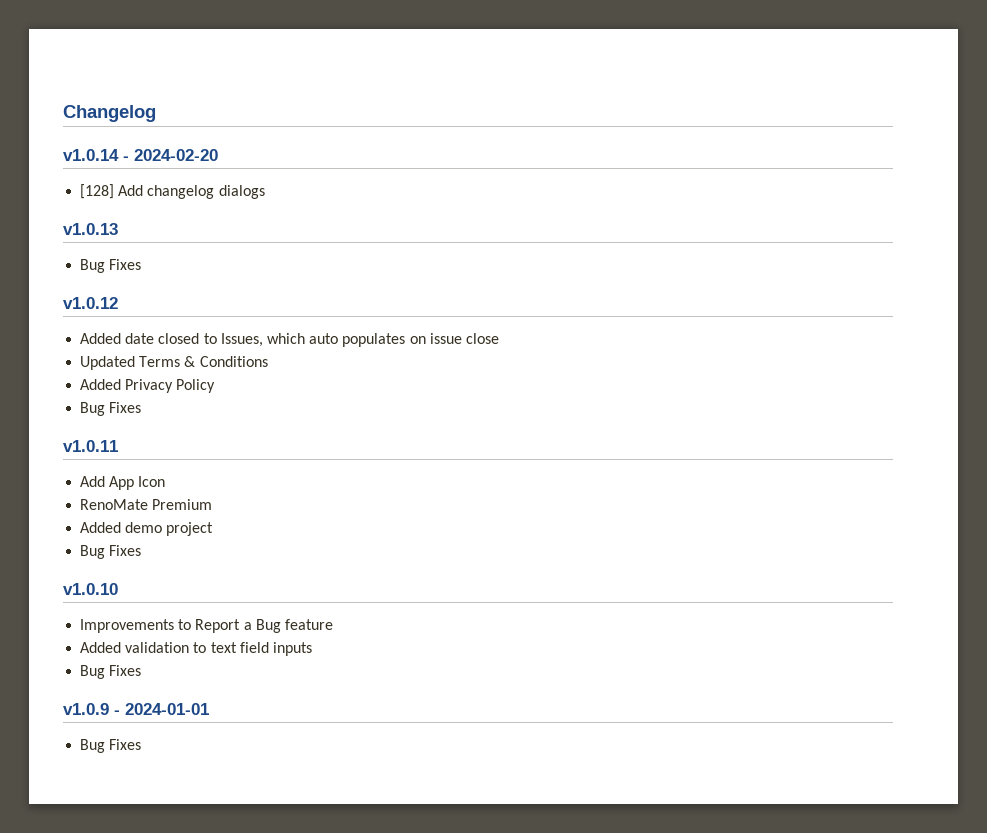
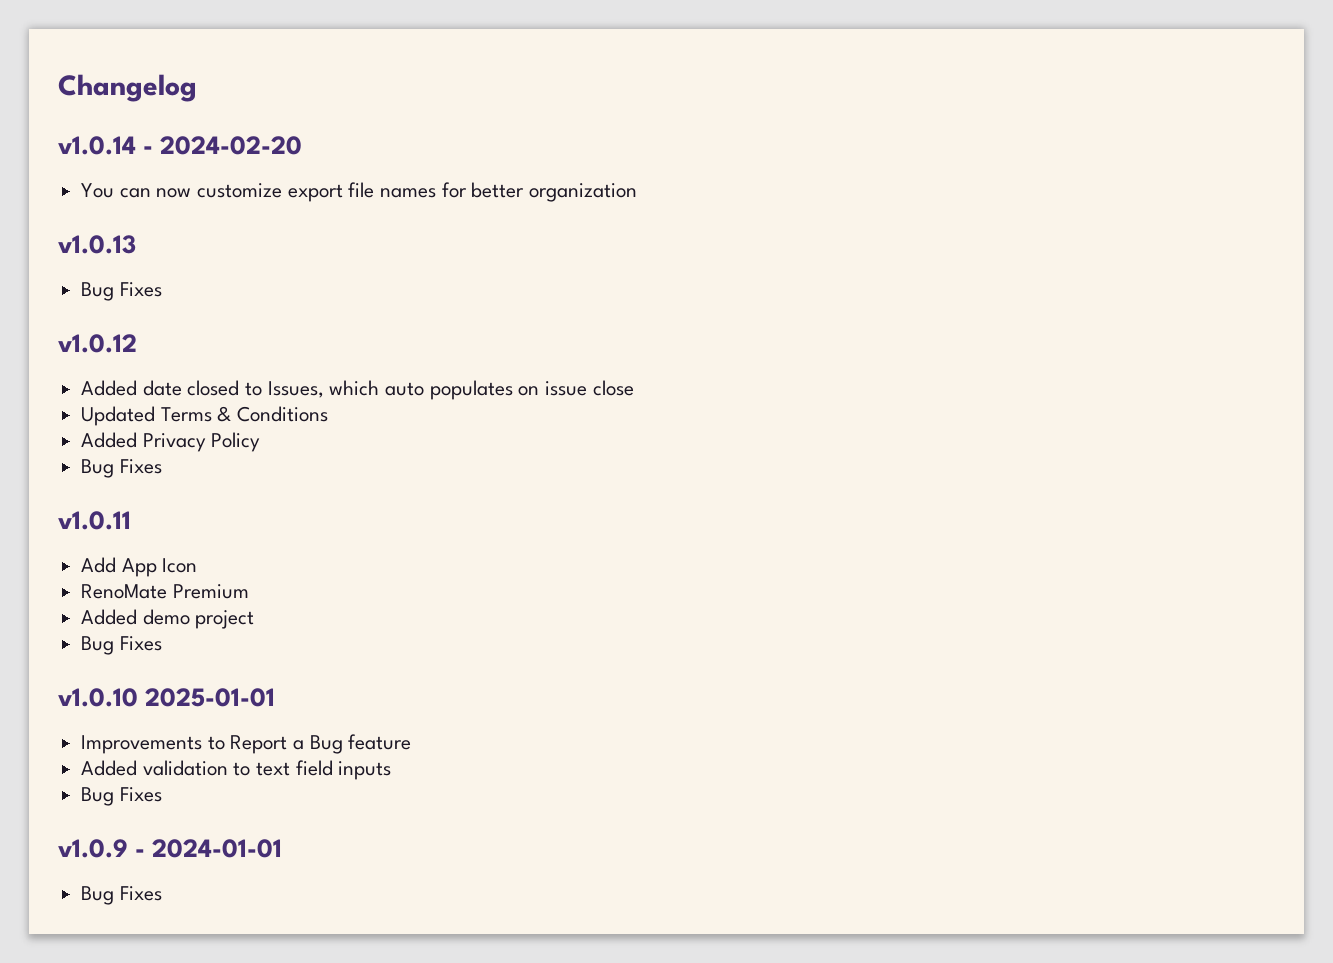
[80,184,265,199] [128] Add changelog dialogs -> [81,182,638,202] You can now customize export file names for better organization
(118, 589) none -> [145,688,276,707] 2025-01-01

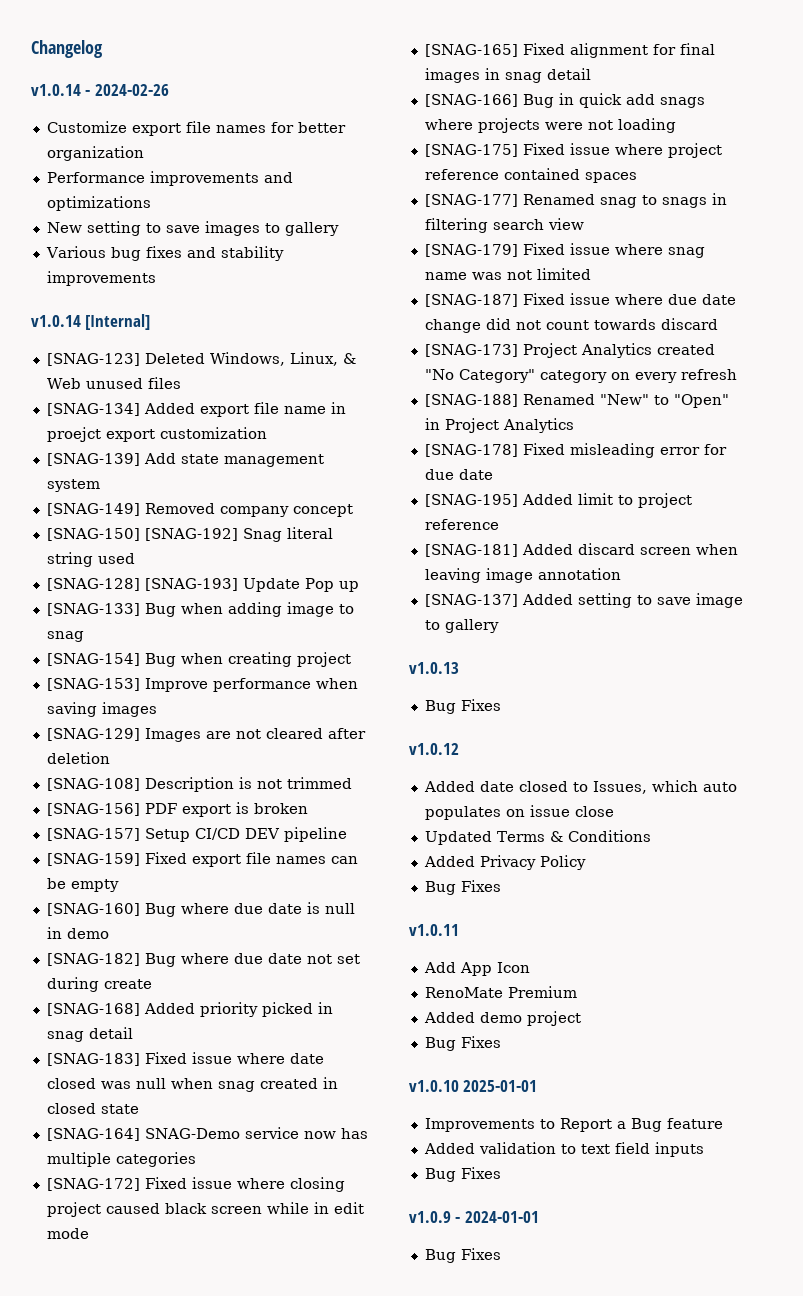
[160,136,303,155] [81,183,283,198] 2024-02-20 // You can now customize -> [94,84,169,96] [46,121,127,133] 2024-02-26 // Customize
(638, 192) none -> [46,171,293,186] [46,196,151,211] [46,221,339,236] [45,246,284,261] [46,271,156,286] [31,314,151,330] [46,352,356,366] [46,377,181,389] [46,402,346,417] [46,427,267,442] [46,453,324,467] [46,479,100,492] [46,503,353,517] [46,527,333,542] [46,552,135,567] [46,578,359,592] [46,602,354,617] [46,631,84,642] [46,652,351,667] [46,678,358,692] [46,702,157,717] [46,728,366,742] [46,752,110,764] [46,777,352,792] [46,802,308,817] [46,827,347,842] [46,852,358,867] [46,878,119,892] [46,902,355,917] [46,927,109,939] [46,953,360,967] [46,977,152,992] [46,1002,333,1017] [46,1027,133,1042] [46,1052,324,1066] [46,1077,338,1092] [46,1103,139,1114] [46,1127,368,1141] [46,1152,196,1167] [46,1177,345,1192] [46,1202,364,1217] [46,1228,89,1239] [424,43,715,58] [424,68,591,83] [424,93,705,108] [424,118,676,133] [424,143,722,158] [424,168,637,183] [424,193,727,208] [424,218,584,233] [424,243,705,258] [424,268,591,280] [424,293,736,307] [424,318,718,333] [424,343,715,358] [424,369,737,383] [424,394,729,408] [424,418,574,433] [424,443,727,458] [424,469,493,480] [424,493,692,508] [424,519,499,530] [424,543,738,557] [424,568,621,583] [424,593,743,608] [424,619,499,633] // Performance improvements and optimizations // New setting to save images to gallery // Various bug fixes and stability improvements // v1.0.14 [Internal] // [SNAG-123] Deleted Windows, Linux, & Web unused files // [SNAG-134] Added export file name in proejct export customization // [SNAG-139] Add state management system // [SNAG-149] Removed company concept // [SNAG-150] [SNAG-192] Snag literal string used // [SNAG-128] [SNAG-193] Update Pop up // [SNAG-133] Bug when adding image to snag // [SNAG-154] Bug when creating project // [SNAG-153] Improve performance when saving images // [SNAG-129] Images are not cleared after deletion // [SNAG-108] Description is not trimmed // [SNAG-156] PDF export is broken // [SNAG-157] Setup CI/CD DEV pipeline // [SNAG-159] Fixed export file names can be empty // [SNAG-160] Bug where due date is null in demo // [SNAG-182] Bug where due date not set during create // [SNAG-168] Added priority picked in snag detail // [SNAG-183] Fixed issue where date closed was null when snag created in closed state // [SNAG-164] SNAG-Demo service now has multiple categories // [SNAG-172] Fixed issue where closing project caused black screen while in edit mode // [SNAG-165] Fixed alignment for final images in snag detail // [SNAG-166] Bug in quick add snags where projects were not loading // [SNAG-175] Fixed issue where project reference contained spaces // [SNAG-177] Renamed snag to snags in filtering search view // [SNAG-179] Fixed issue where snag name was not limited // [SNAG-187] Fixed issue where due date change did not count towards discard // [SNAG-173] Project Analytics created "No Category" category on every refresh // [SNAG-188] Renamed "New" to "Open" in Project Analytics // [SNAG-178] Fixed misleading error for due date // [SNAG-195] Added limit to project reference // [SNAG-181] Added discard screen when leaving image annotation // [SNAG-137] Added setting to save image to gallery

